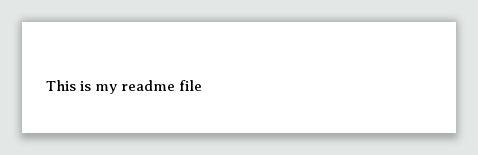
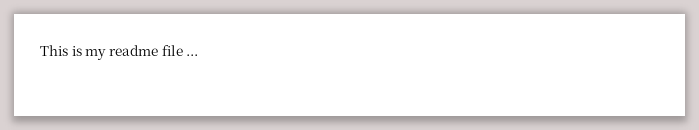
(203, 85) none -> [186,54,199,56] ...

